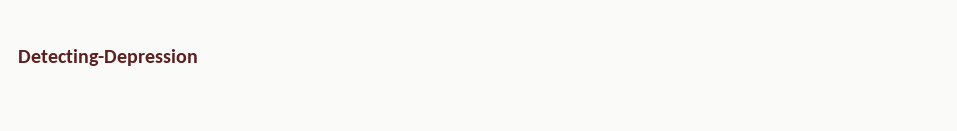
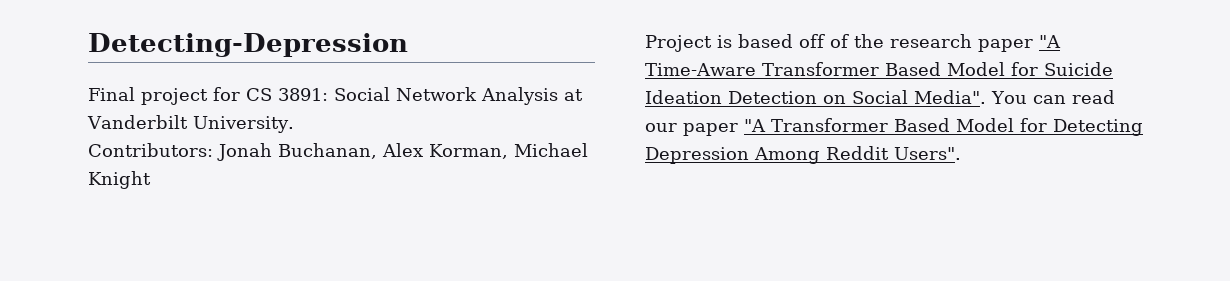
(198, 57) none -> [88,87,583,105] [87,115,294,133] [88,143,588,161] [88,171,151,189] [645,34,1061,52] [645,62,1113,76] [645,90,1115,104] [645,118,1143,136] [645,146,961,164] // Final project for CS 3891: Social Network Analysis at Vanderbilt University. // Contributors: Jonah Buchanan, Alex Korman, Michael Knight // Project is based off of the research paper "A Time-Aware Transformer Based Model for Suicide Ideation Detection on Social Media". You can read our paper "A Transformer Based Model for Detecting Depression Among Reddit Users".

